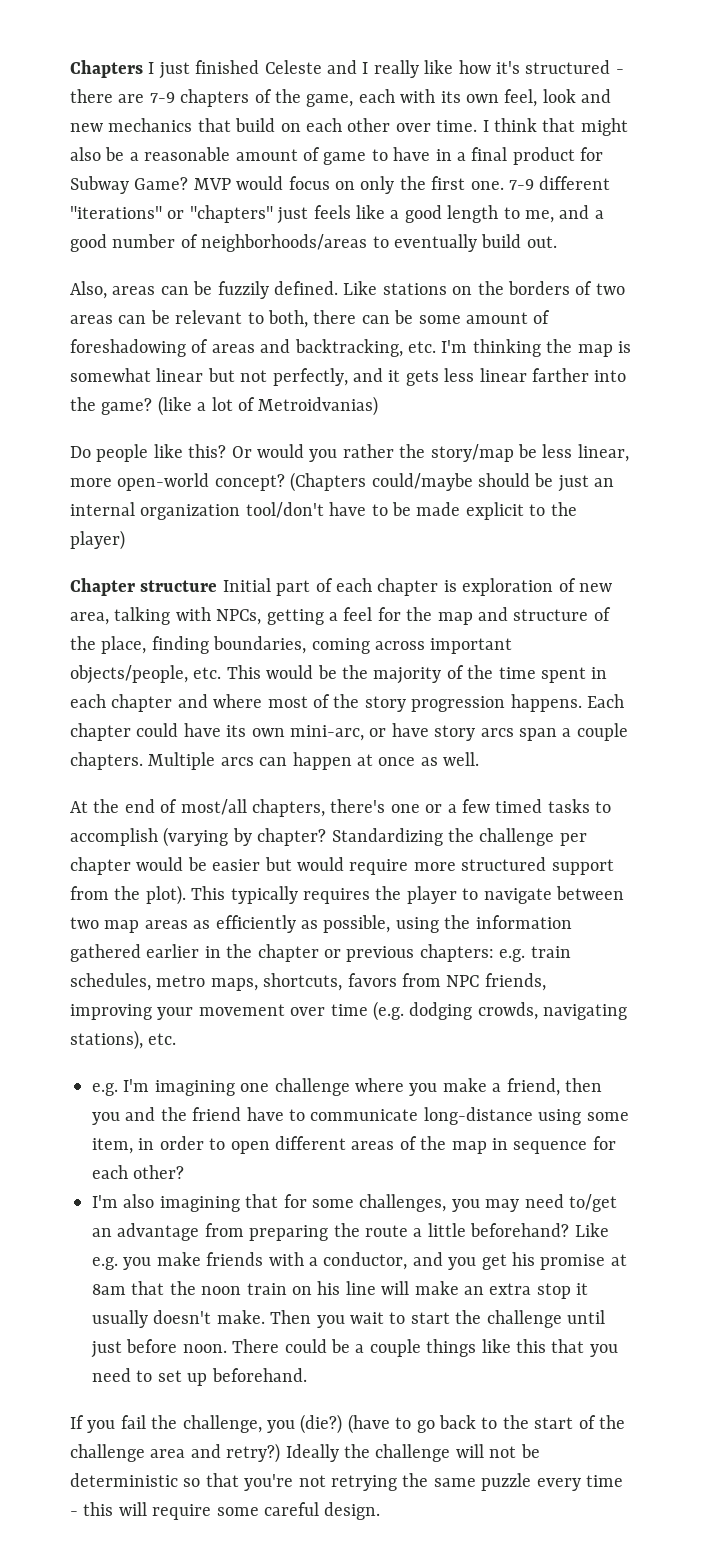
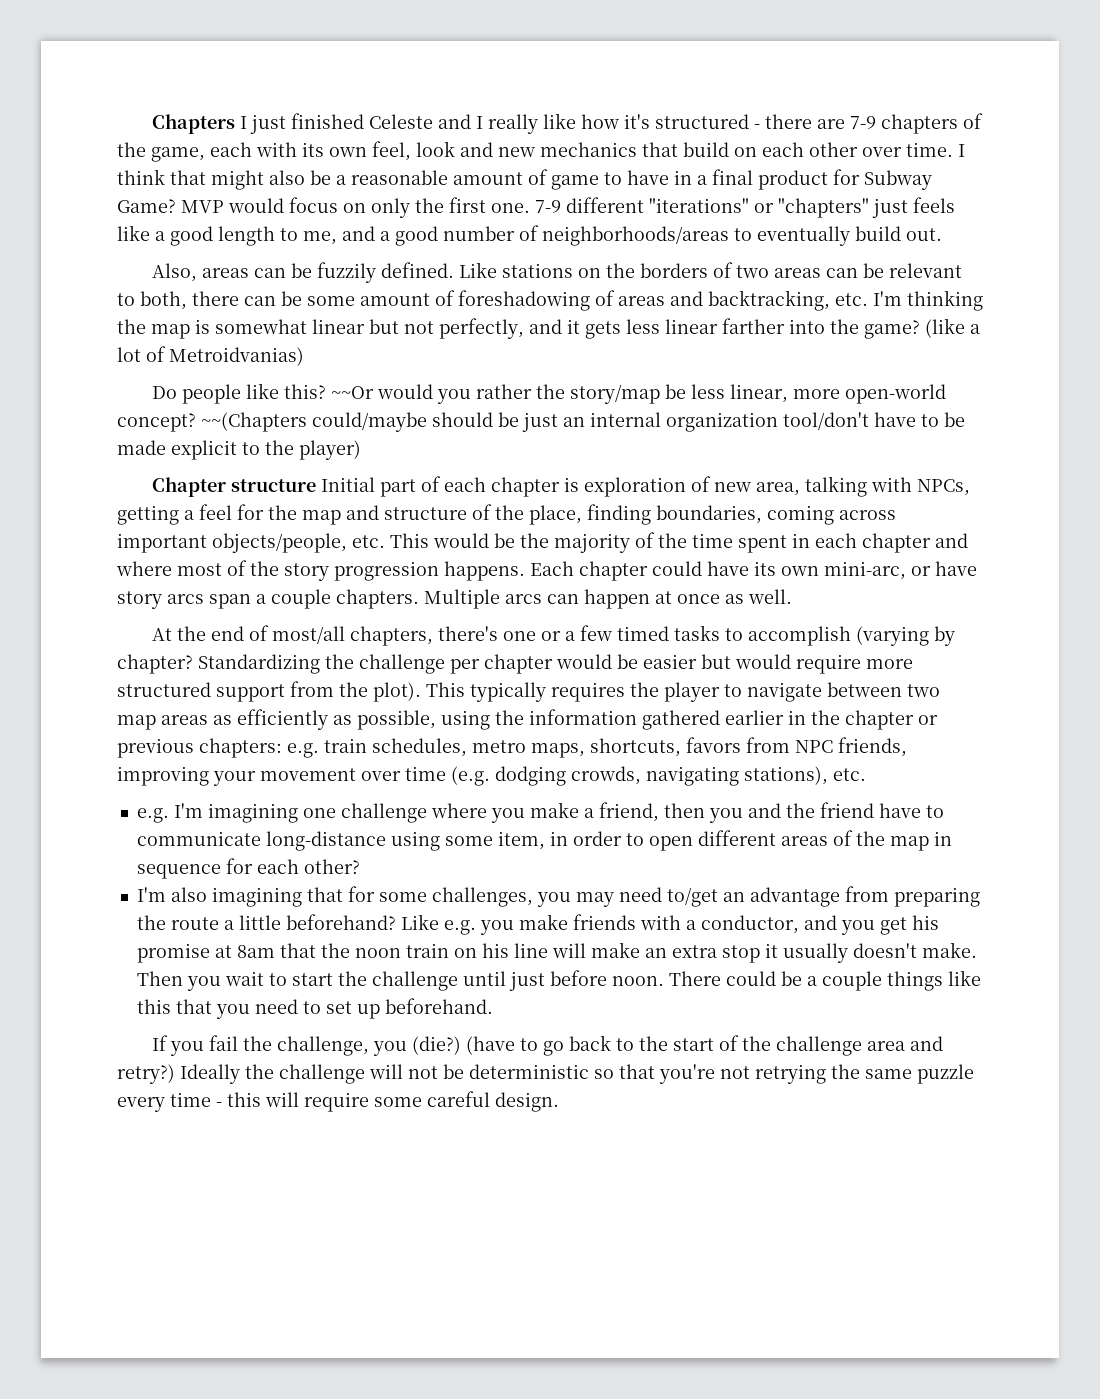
[231,446,252,458] Or -> [330,386,374,399] ~~Or
[290,472,367,492] (Chapters -> [201,412,307,432] ~~(Chapters

